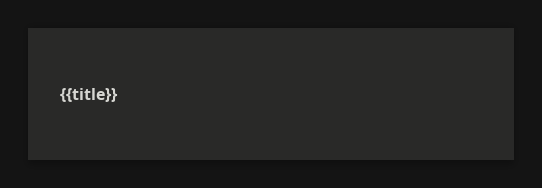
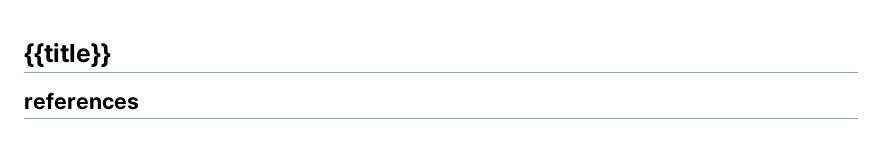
(118, 95) none -> [24,92,139,110] // references

